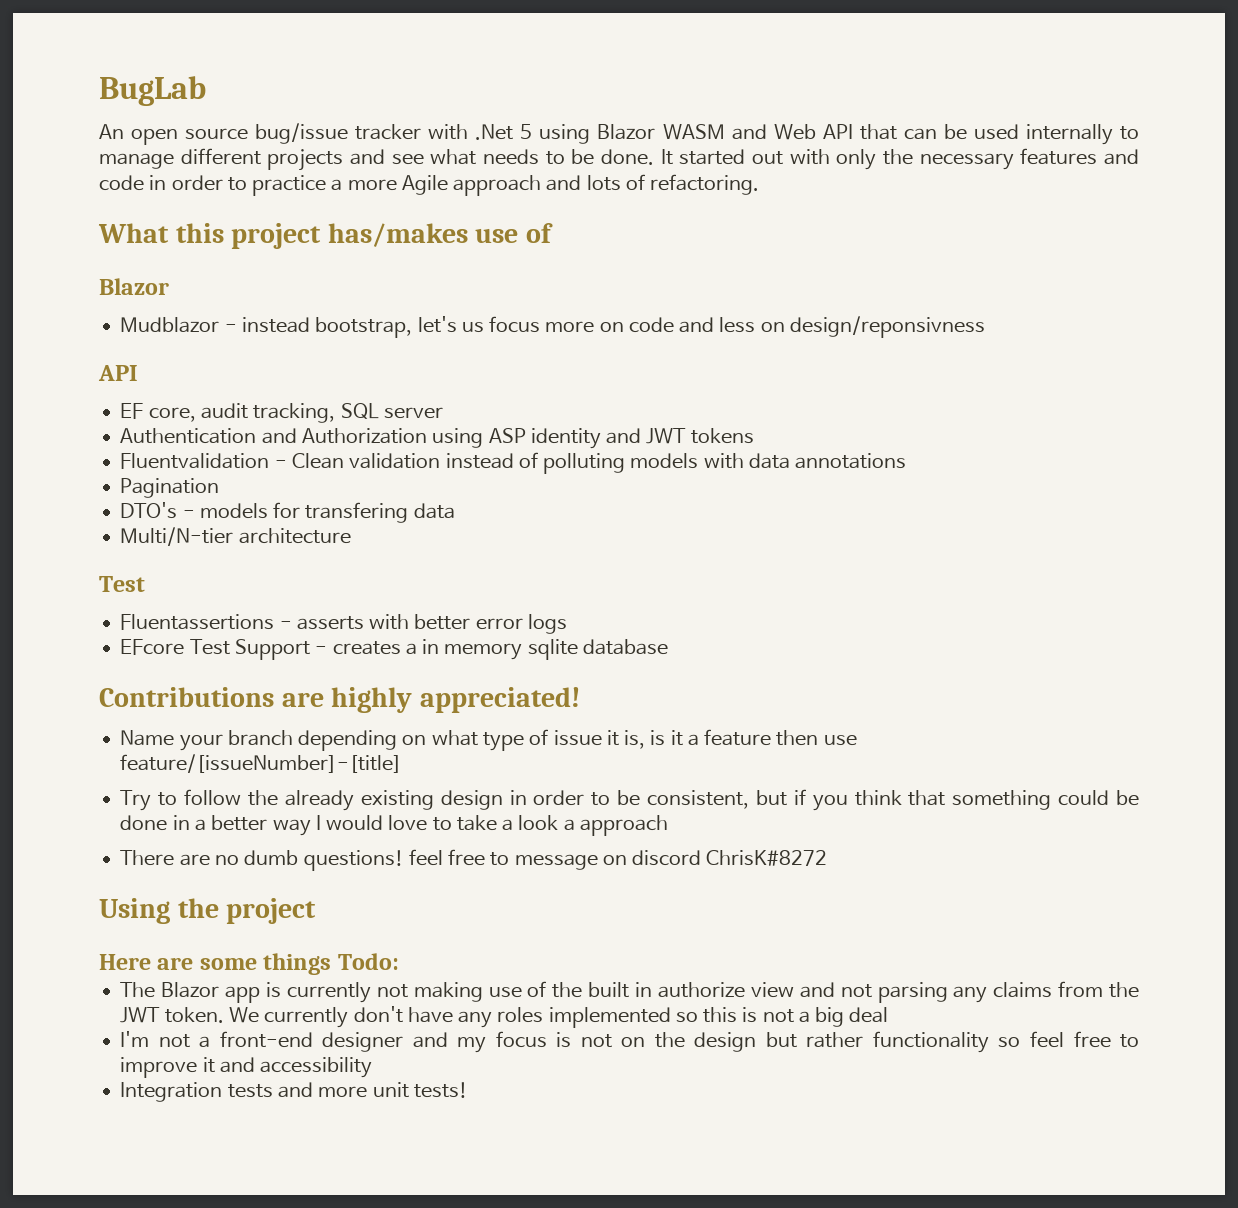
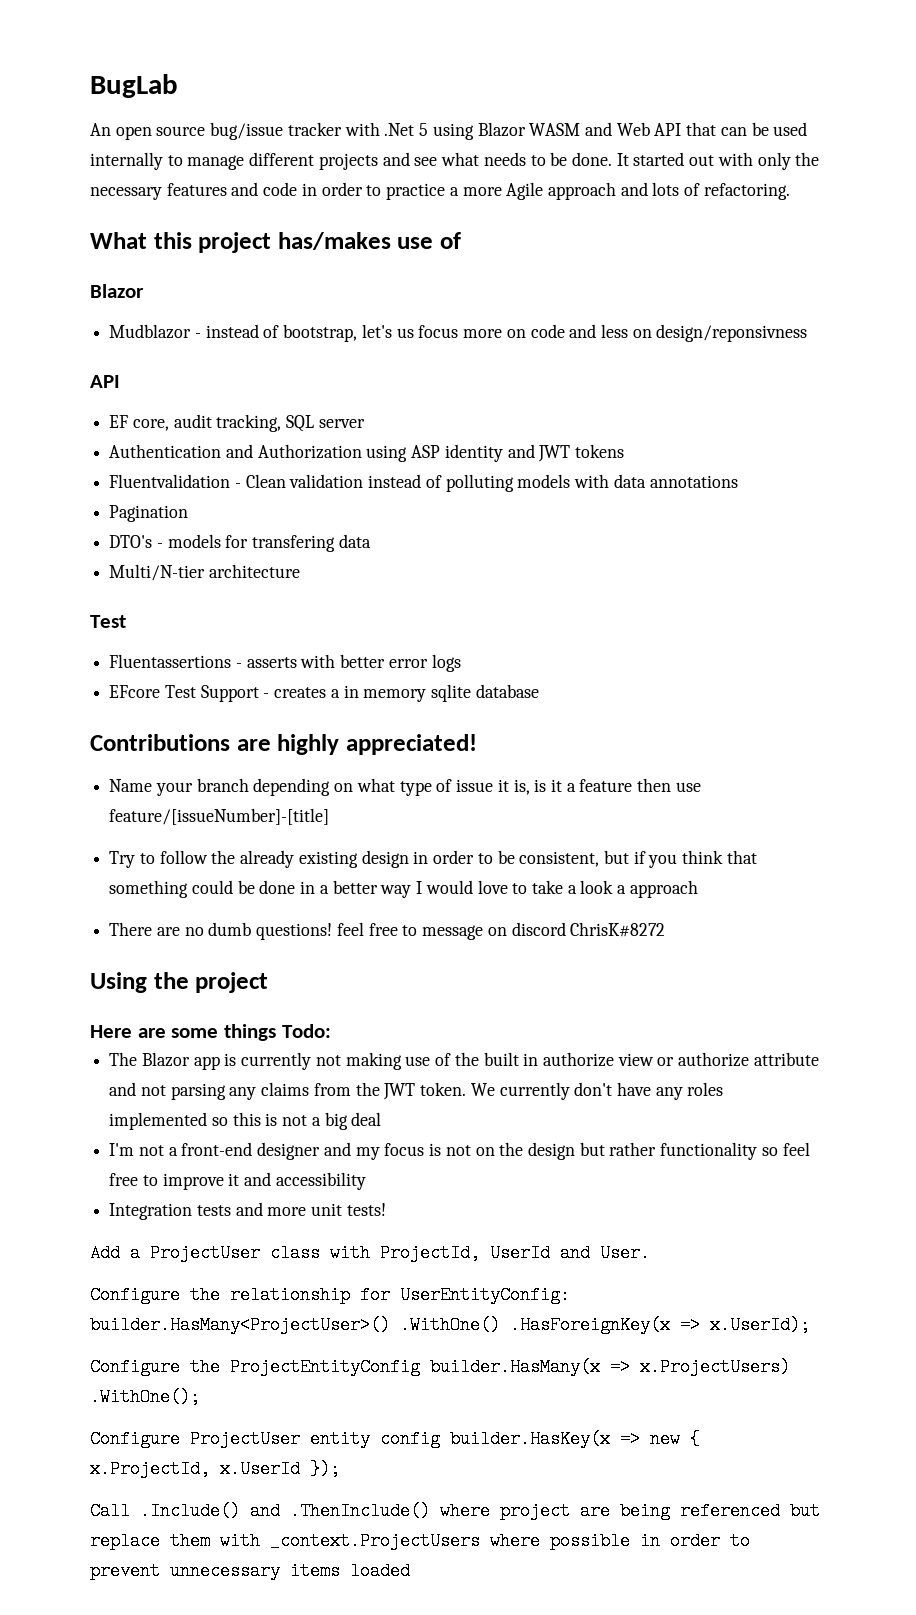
(310, 325) none -> [263,325,280,338] of
(794, 990) none -> [657,1052,819,1067] or authorize attribute
(468, 1090) none -> [90,1244,650,1262] [90,1286,570,1304] [90,1316,810,1334] [90,1358,790,1376] [90,1388,200,1406] [90,1430,700,1448] [90,1460,340,1478] [90,1502,820,1520] [90,1532,750,1550] [90,1562,410,1580] // Add a ProjectUser class with ProjectId, UserId and User. // Configure the relationship for UserEntityConfig: builder.HasMany<ProjectUser>() .WithOne() .HasForeignKey(x => x.UserId); // Configure the ProjectEntityConfig builder.HasMany(x => x.ProjectUsers) .WithOne(); // Configure ProjectUser entity config builder.HasKey(x => new { x.ProjectId, x.UserId }); // Call .Include() and .ThenInclude() where project are being referenced but replace them with _context.ProjectUsers where possible in order to prevent unnecessary items loaded

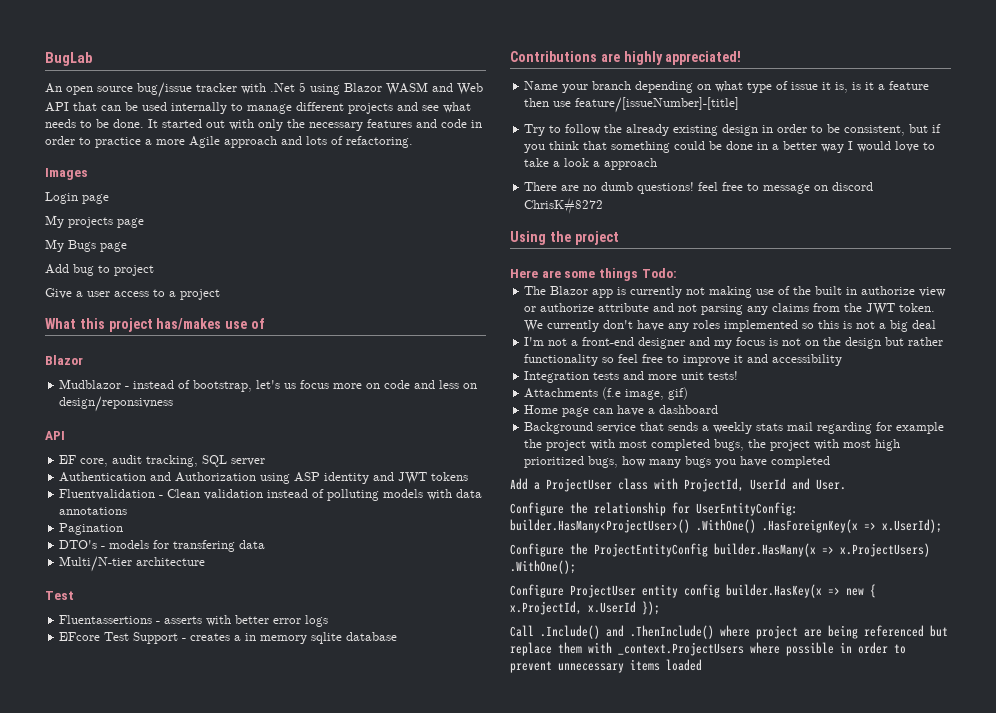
(790, 191) none -> [45,168,88,180] [45,192,109,204] [45,215,144,228] [45,239,127,252] [45,264,154,276] [45,288,220,300] // Images // Login page // My projects page // My Bugs page // Add bug to project // Give a user access to a project
(386, 1209) none -> [524,387,689,400] [524,405,719,417] [524,422,945,434] [524,439,901,451] [524,456,831,468] // Attachments (f.e image, gif) // Home page can have a dashboard // Background service that sends a weekly stats mail regarding for example the project with most completed bugs, the project with most high prioritized bugs, how many bugs you have completed

